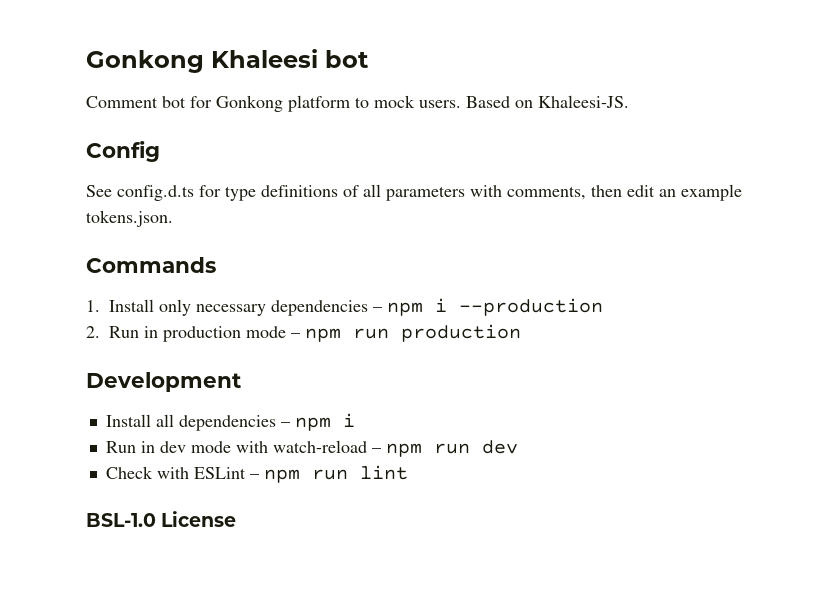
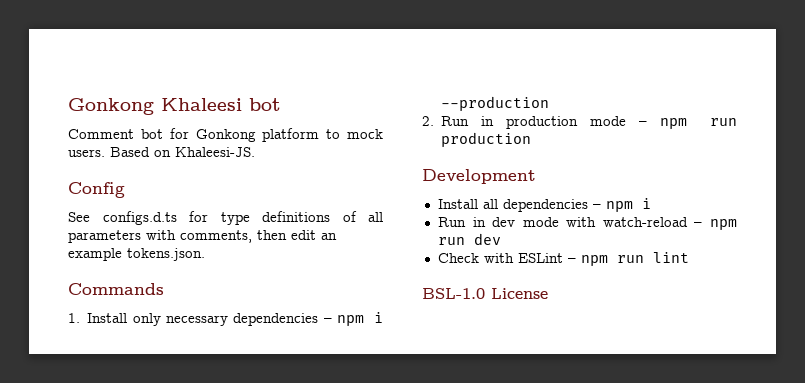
[117,185,194,201] config.d.ts -> [102,211,177,225] configs.d.ts

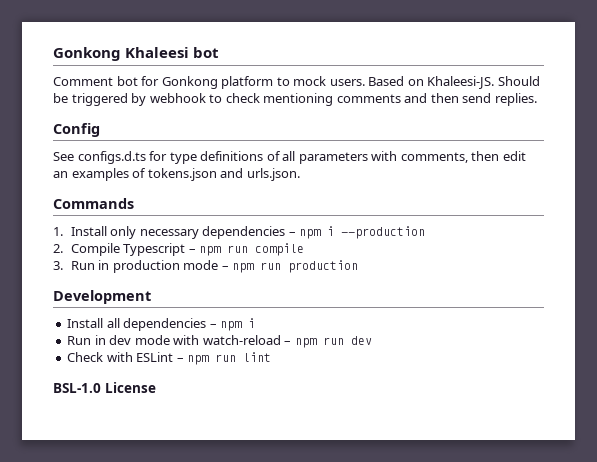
(255, 152) none -> [497,76,540,86] [53,93,537,106] Should be triggered by webhook to check mentioning comments and then send replies.
[68,248,205,261] example tokens.json. -> [71,168,300,181] examples of tokens.json and urls.json.
(434, 121) none -> [70,243,305,256] [53,261,63,270] Compile Typescript – npm run compile // 3.

